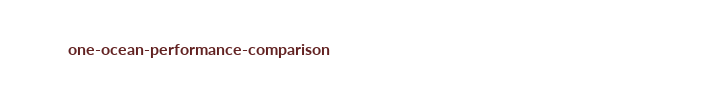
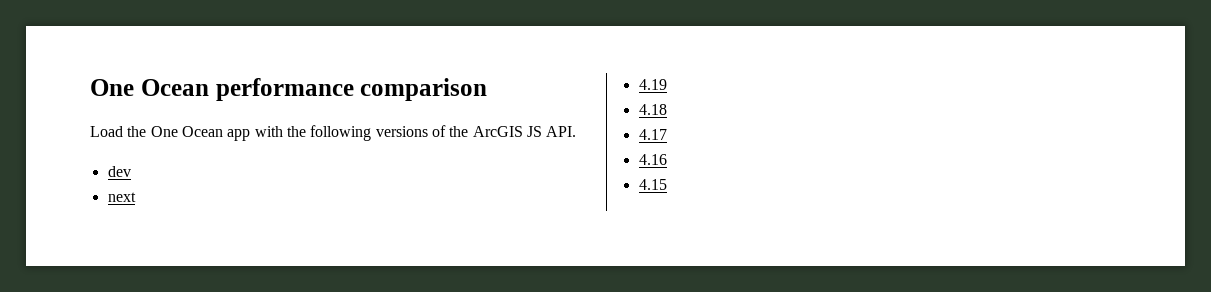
[68,44,330,58] one-ocean-performance-comparison -> [90,78,488,101] [90,125,577,141] [107,166,131,177] [107,192,136,202] [638,79,667,90] [638,104,667,115] [638,129,667,140] [638,154,667,165] [638,179,667,190] One Ocean performance comparison // Load the One Ocean app with the following versions of the ArcGIS JS API. // dev // next // 4.19 // 4.18 // 4.17 // 4.16 // 4.15

